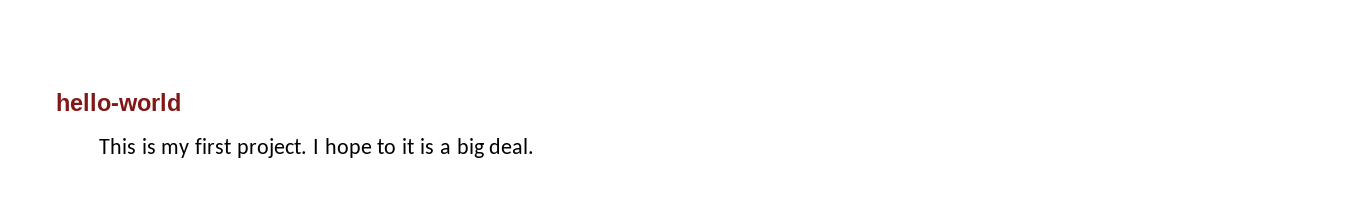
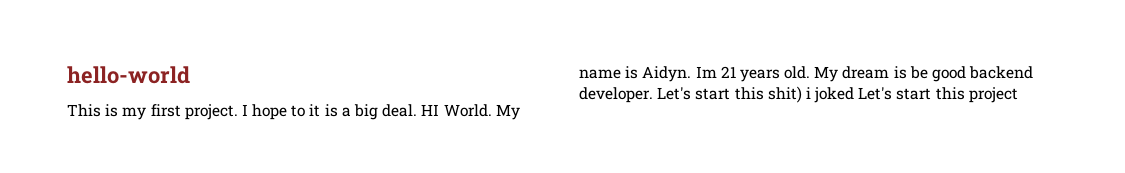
(535, 146) none -> [421,104,520,120] [579,66,1034,82] [579,86,1018,103] HI World. My name is Aidyn. Im 21 years old. My dream is be good backend developer. Let's start this shit) i joked Let's start this project

